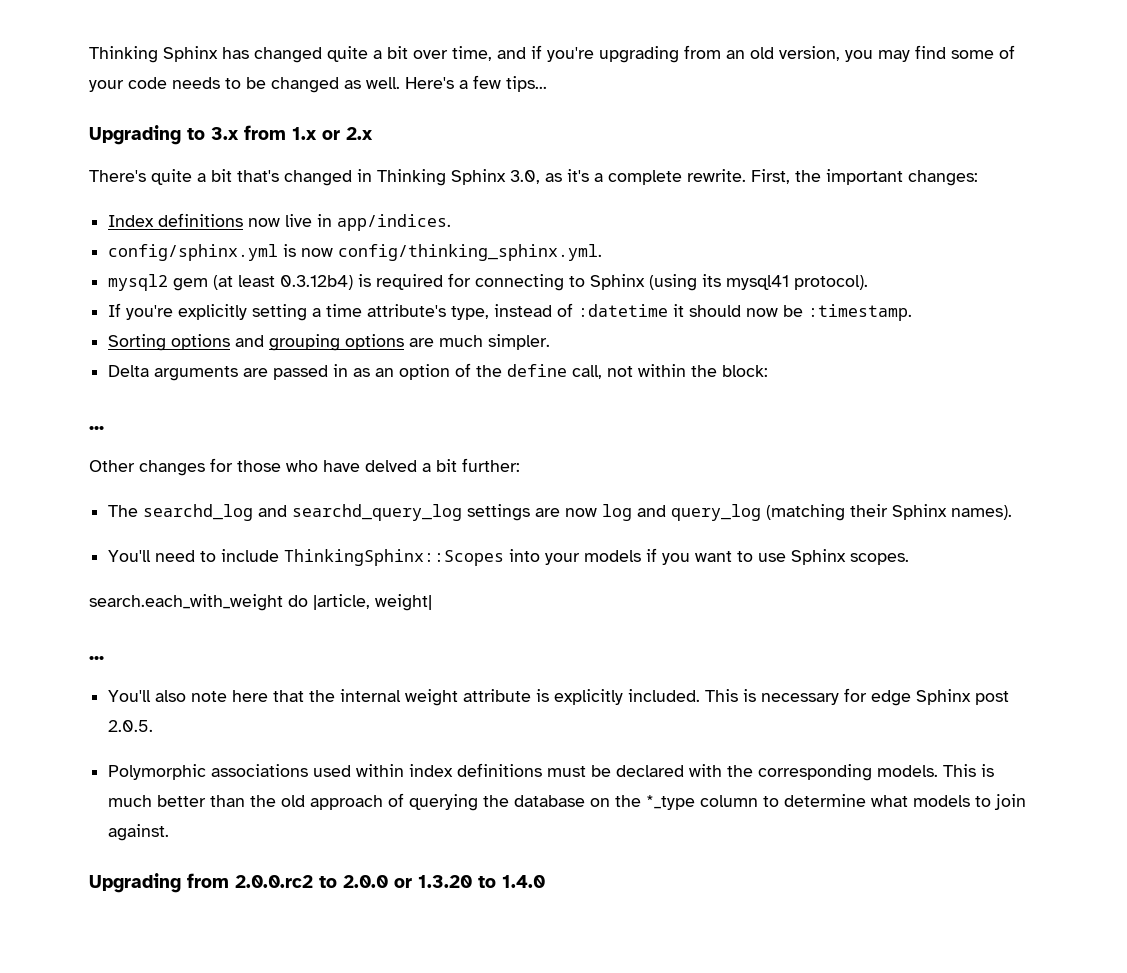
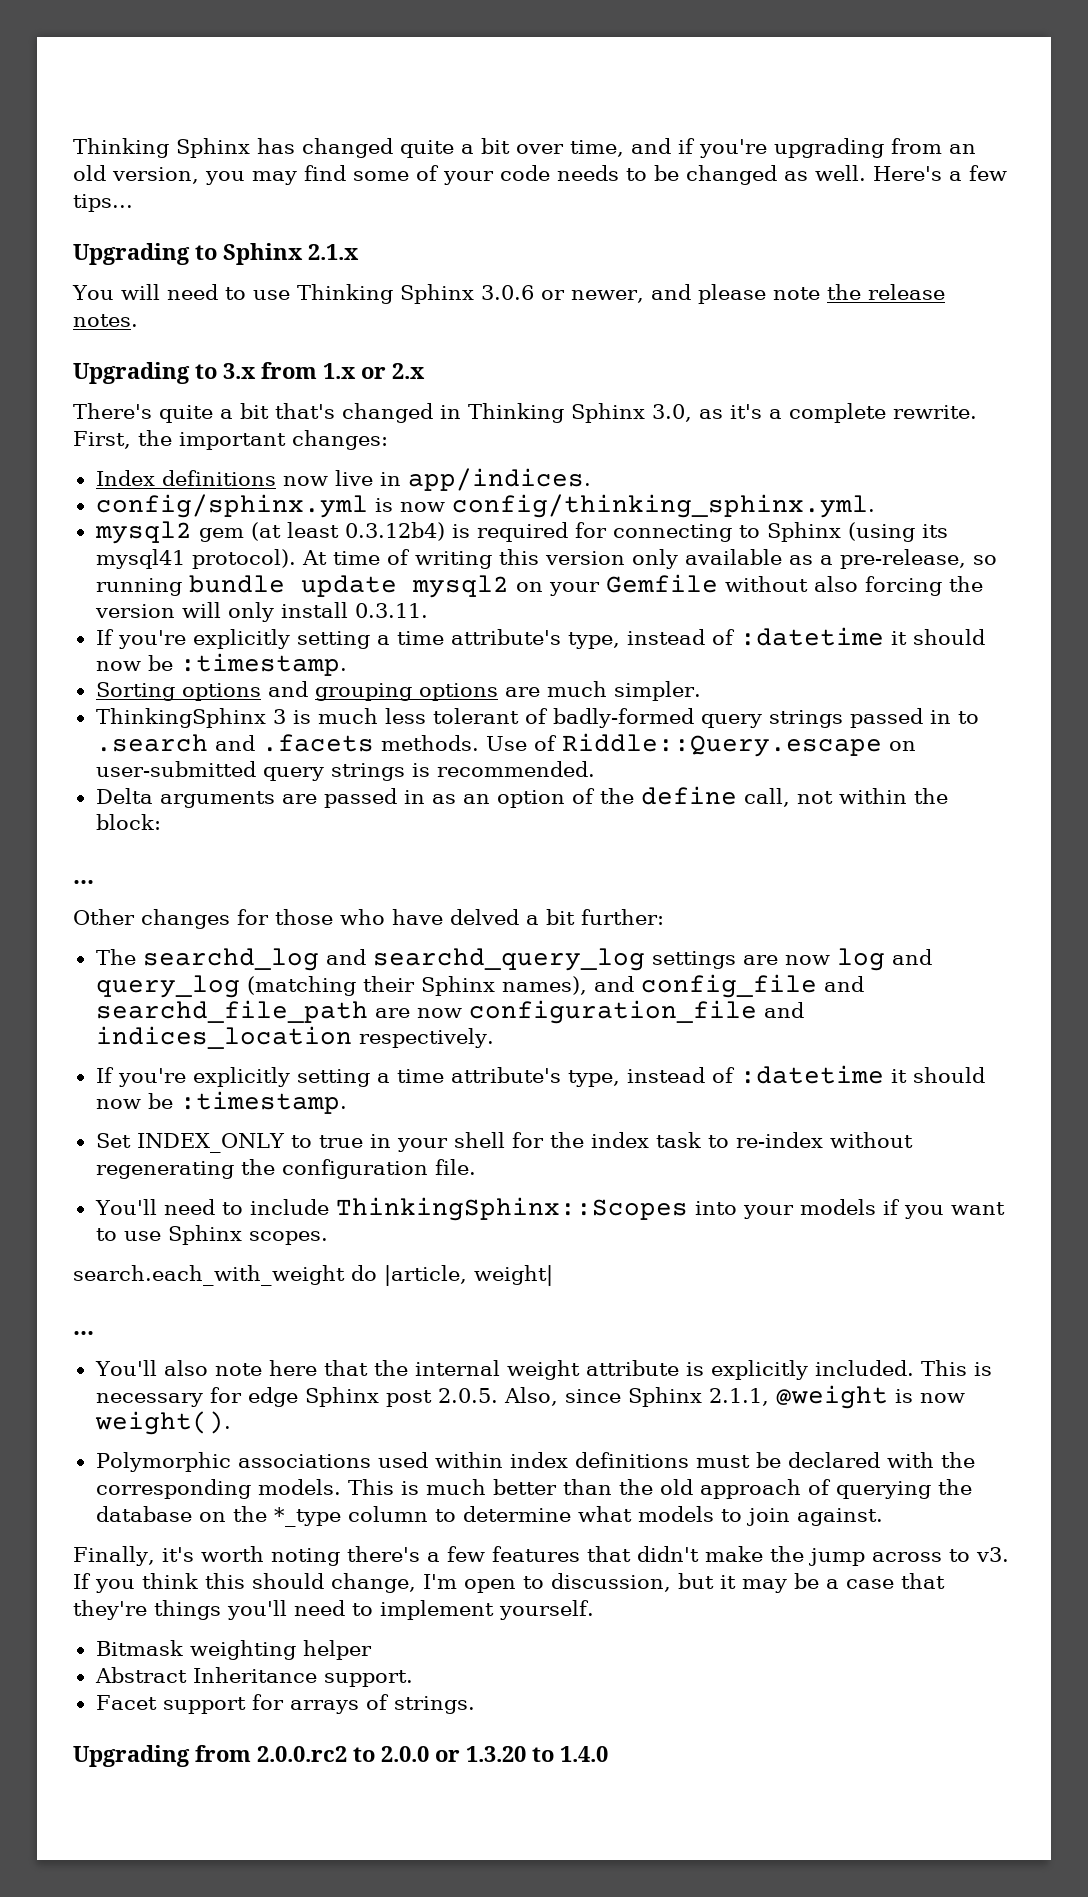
(547, 84) none -> [73,243,359,265] [72,284,945,304] [73,314,138,327] // Upgrading to Sphinx 2.1.x // You will need to use Thinking Sphinx 3.0.6 or newer, and please note the release notes.
(869, 282) none -> [301,549,997,569] [95,574,983,598] [94,602,428,622] At time of writing this version only available as a pre-release, so running bundle update mysql2 on your Gemfile without also forcing the version will only install 0.3.11.
(551, 342) none -> [95,708,979,728] [95,733,916,757] [95,761,595,781] // ThinkingSphinx 3 is much less tolerant of badly-formed query strings passed in to .search and .facets methods. Use of Riddle::Query.escape on user-submitted query strings is recommended.
[951,505,1013,520] names). -> [501,974,864,998] [95,1000,804,1024] [95,1026,494,1049] [95,1065,985,1087] [95,1091,347,1114] [95,1132,913,1153] [95,1159,476,1179] names), and config_file and searchd_file_path are now configuration_file and indices_location respectively. // If you're explicitly setting a time attribute's type, instead of :datetime it should now be :timestamp. // Set INDEX_ONLY to true in your shell for the index task to re-index without regenerating the configuration file.
(154, 726) none -> [503,1385,965,1409] [94,1411,231,1435] Also, since Sphinx 2.1.1, @weight is now weight().
(170, 832) none -> [73,1546,1009,1566] [73,1573,945,1593] [73,1600,594,1620] [95,1640,372,1660] [94,1667,413,1687] [95,1694,475,1714] // Finally, it's worth noting there's a few features that didn't make the jump across to v3. If you think this should change, I'm open to discussion, but it may be a case that they're things you'll need to implement yourself. // Bitmask weighting helper // Abstract Inheritance support. // Facet support for arrays of strings.

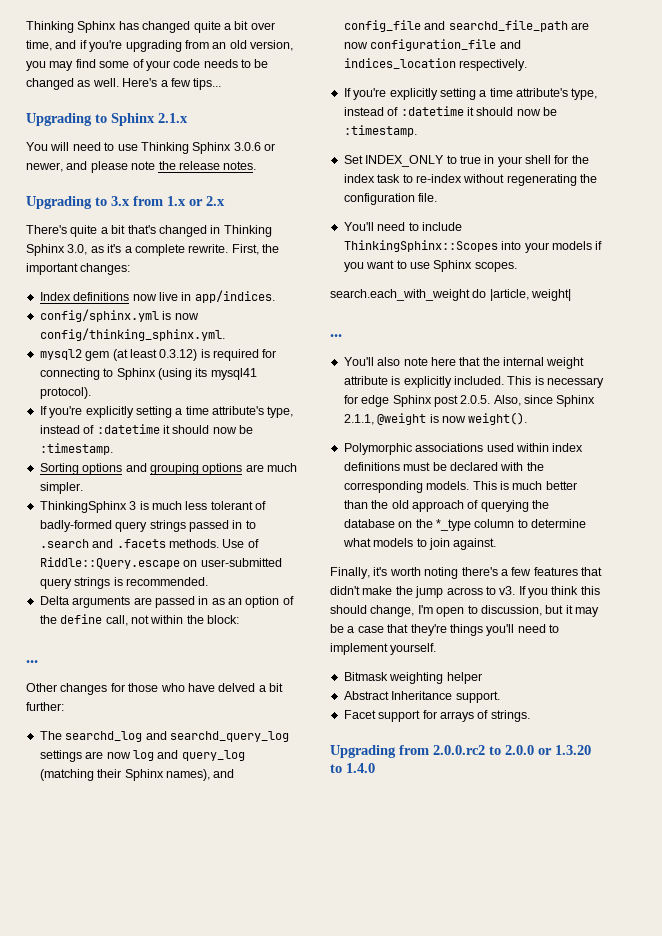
[344,522,445,541] 0.3.12b4) -> [159,349,198,361] 0.3.12)
[301,549,997,569] [95,574,983,598] [94,602,428,622] At time of writing this version only available as a pre-release, so running bundle update mysql2 on your Gemfile without also forcing the version will only install 0.3.11. -> (91, 393) none

